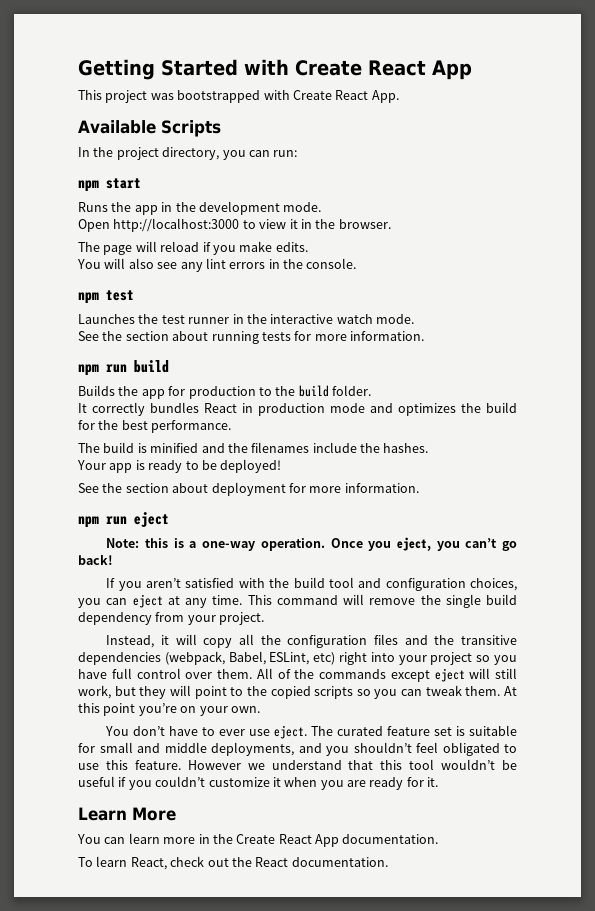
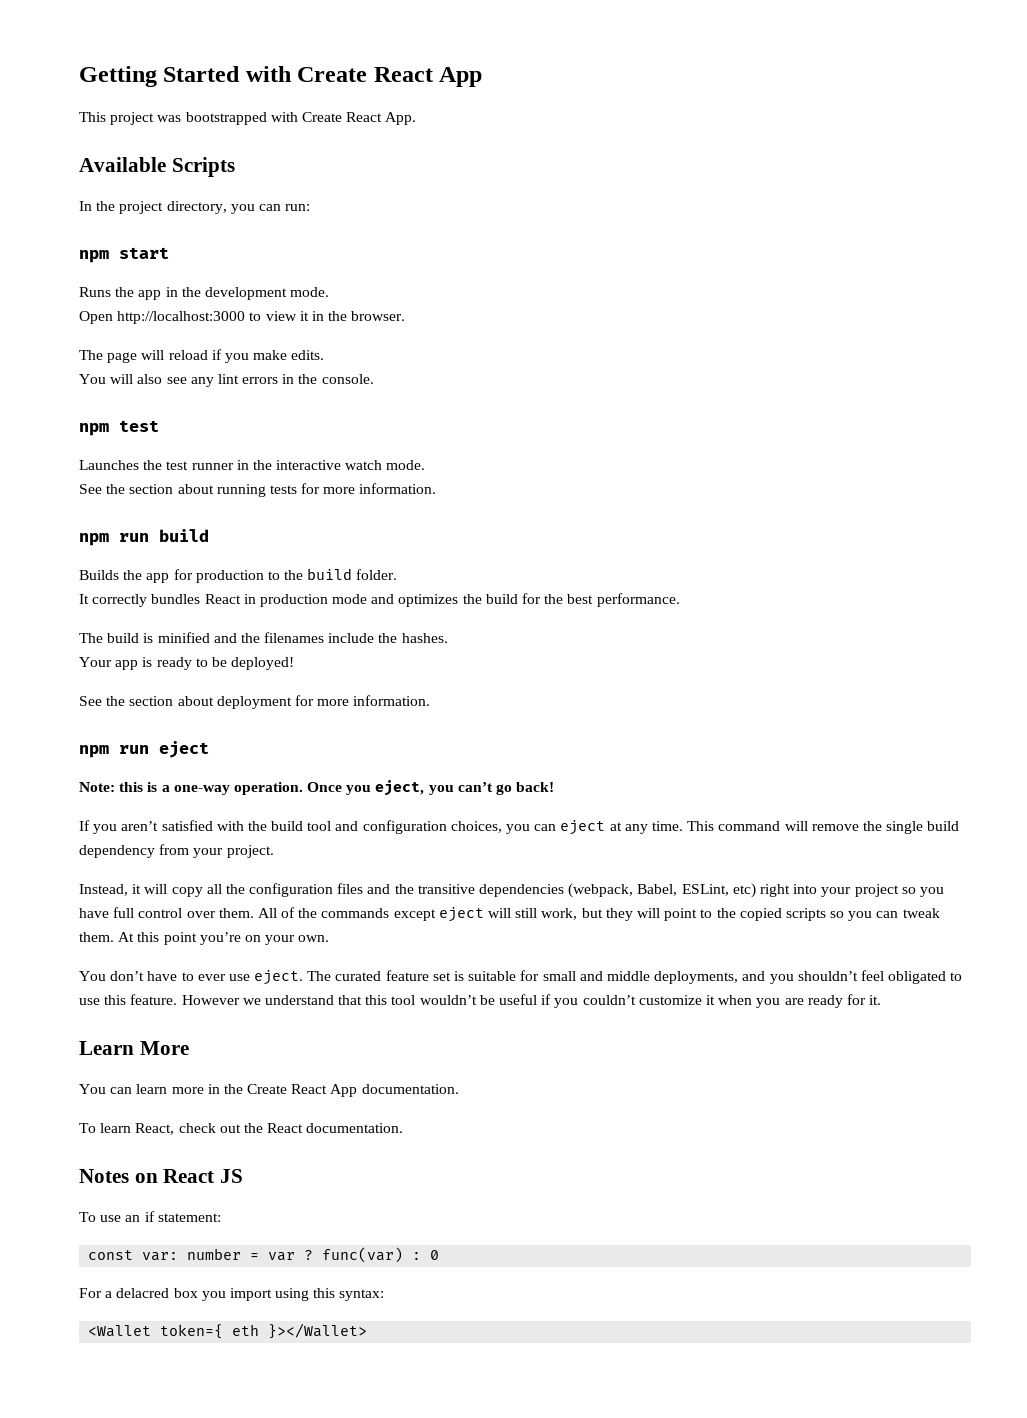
(388, 862) none -> [79,1169,244,1183] [79,1211,221,1222] [88,1247,440,1263] [79,1288,385,1301] [88,1323,368,1339] // Notes on React JS // To use an if statement: // const var: number = var ? func(var) : 0 // For a delacred box you import using this syntax: // <Wallet token={ eth }></Wallet>

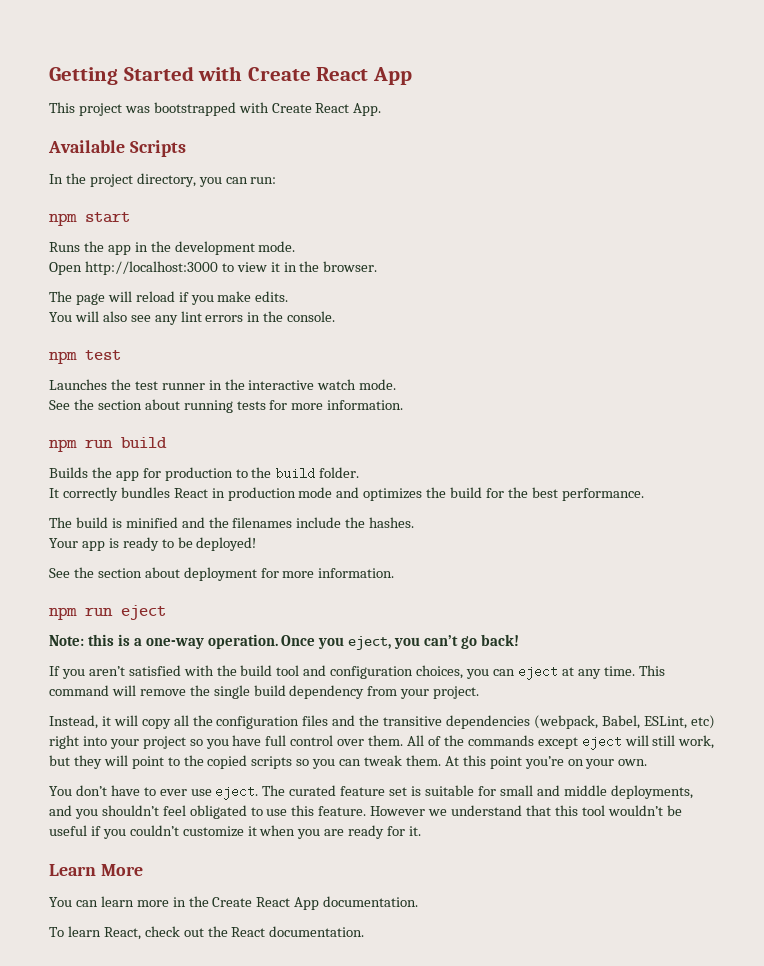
[79,1169,244,1183] [79,1211,221,1222] [88,1247,440,1263] [79,1288,385,1301] [88,1323,368,1339] // Notes on React JS // To use an if statement: // const var: number = var ? func(var) : 0 // For a delacred box you import using this syntax: // <Wallet token={ eth }></Wallet> -> (365, 931) none

